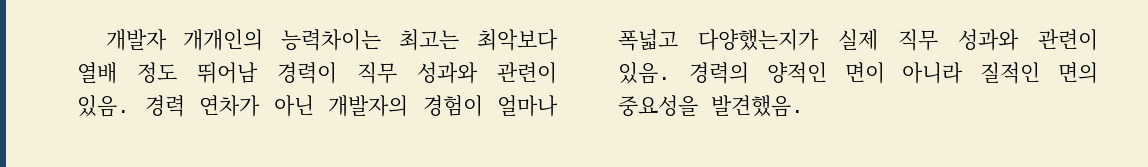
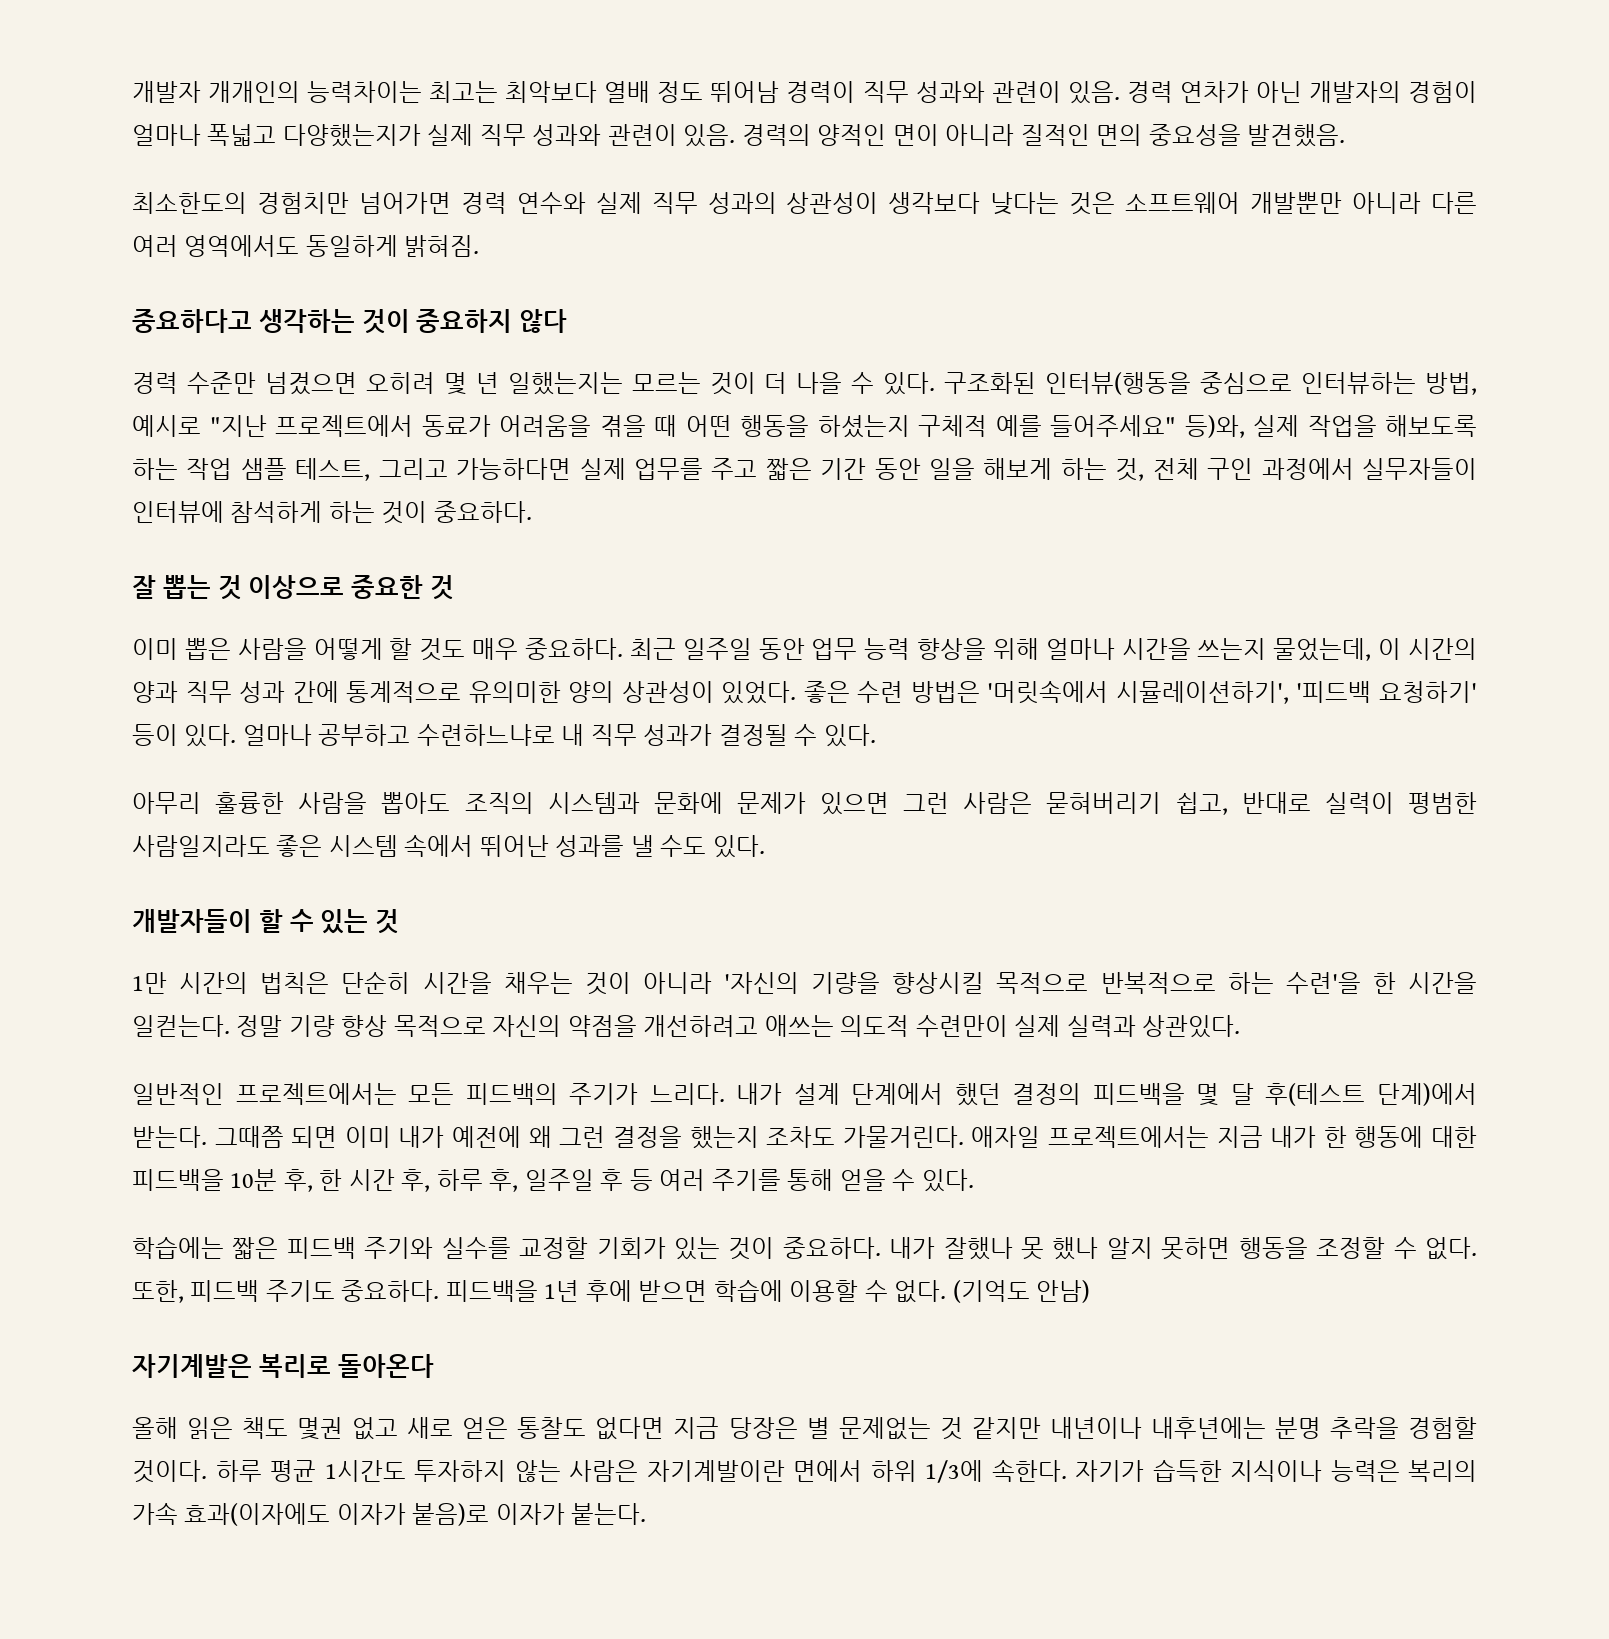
(804, 106) none -> [132,192,1477,215] [132,235,480,257] [132,309,567,334] [132,372,1478,395] [132,415,1477,438] [132,458,1478,481] [132,501,532,524] [132,575,454,600] [132,638,1477,661] [132,680,1477,704] [132,724,876,747] [132,792,1478,815] [132,834,765,858] [132,909,399,934] [132,971,1477,995] [132,1015,1241,1038] [132,1083,1477,1106] [132,1126,1477,1149] [132,1169,974,1192] [132,1236,1478,1260] [132,1279,1091,1303] [132,1354,434,1378] [132,1417,1477,1440] [132,1459,1477,1483] [132,1502,647,1526] // 최소한도의 경험치만 넘어가면 경력 연수와 실제 직무 성과의 상관성이 생각보다 낮다는 것은 소프트웨어 개발뿐만 아니라 다른 여러 영역에서도 동일하게 밝혀짐. // 중요하다고 생각하는 것이 중요하지 않다 // 경력 수준만 넘겼으면 오히려 몇 년 일했는지는 모르는 것이 더 나을 수 있다. 구조화된 인터뷰(행동을 중심으로 인터뷰하는 방법, 예시로 "지난 프로젝트에서 동료가 어려움을 겪을 때 어떤 행동을 하셨는지 구체적 예를 들어주세요" 등)와, 실제 작업을 해보도록 하는 작업 샘플 테스트, 그리고 가능하다면 실제 업무를 주고 짧은 기간 동안 일을 해보게 하는 것, 전체 구인 과정에서 실무자들이 인터뷰에 참석하게 하는 것이 중요하다. // 잘 뽑는 것 이상으로 중요한 것 // 이미 뽑은 사람을 어떻게 할 것도 매우 중요하다. 최근 일주일 동안 업무 능력 향상을 위해 얼마나 시간을 쓰는지 물었는데, 이 시간의 양과 직무 성과 간에 통계적으로 유의미한 양의 상관성이 있었다. 좋은 수련 방법은 '머릿속에서 시뮬레이션하기', '피드백 요청하기' 등이 있다. 얼마나 공부하고 수련하느냐로 내 직무 성과가 결정될 수 있다. // 아무리 훌륭한 사람을 뽑아도 조직의 시스템과 문화에 문제가 있으면 그런 사람은 묻혀버리기 쉽고, 반대로 실력이 평범한 사람일지라도 좋은 시스템 속에서 뛰어난 성과를 낼 수도 있다. // 개발자들이 할 수 있는 것 // 1만 시간의 법칙은 단순히 시간을 채우는 것이 아니라 '자신의 기량을 향상시킬 목적으로 반복적으로 하는 수련'을 한 시간을 일컫는다. 정말 기량 향상 목적으로 자신의 약점을 개선하려고 애쓰는 의도적 수련만이 실제 실력과 상관있다. // 일반적인 프로젝트에서는 모든 피드백의 주기가 느리다. 내가 설계 단계에서 했던 결정의 피드백을 몇 달 후(테스트 단계)에서 받는다. 그때쯤 되면 이미 내가 예전에 왜 그런 결정을 했는지 조차도 가물거린다. 애자일 프로젝트에서는 지금 내가 한 행동에 대한 피드백을 10분 후, 한 시간 후, 하루 후, 일주일 후 등 여러 주기를 통해 얻을 수 있다. // 학습에는 짧은 피드백 주기와 실수를 교정할 기회가 있는 것이 중요하다. 내가 잘했나 못 했나 알지 못하면 행동을 조정할 수 없다. 또한, 피드백 주기도 중요하다. 피드백을 1년 후에 받으면 학습에 이용할 수 없다. (기억도 안남) // 자기계발은 복리로 돌아온다 // 올해 읽은 책도 몇권 없고 새로 얻은 통찰도 없다면 지금 당장은 별 문제없는 것 같지만 내년이나 내후년에는 분명 추락을 경험할 것이다. 하루 평균 1시간도 투자하지 않는 사람은 자기계발이란 면에서 하위 1/3에 속한다. 자기가 습득한 지식이나 능력은 복리의 가속 효과(이자에도 이자가 붙음)로 이자가 붙는다.

